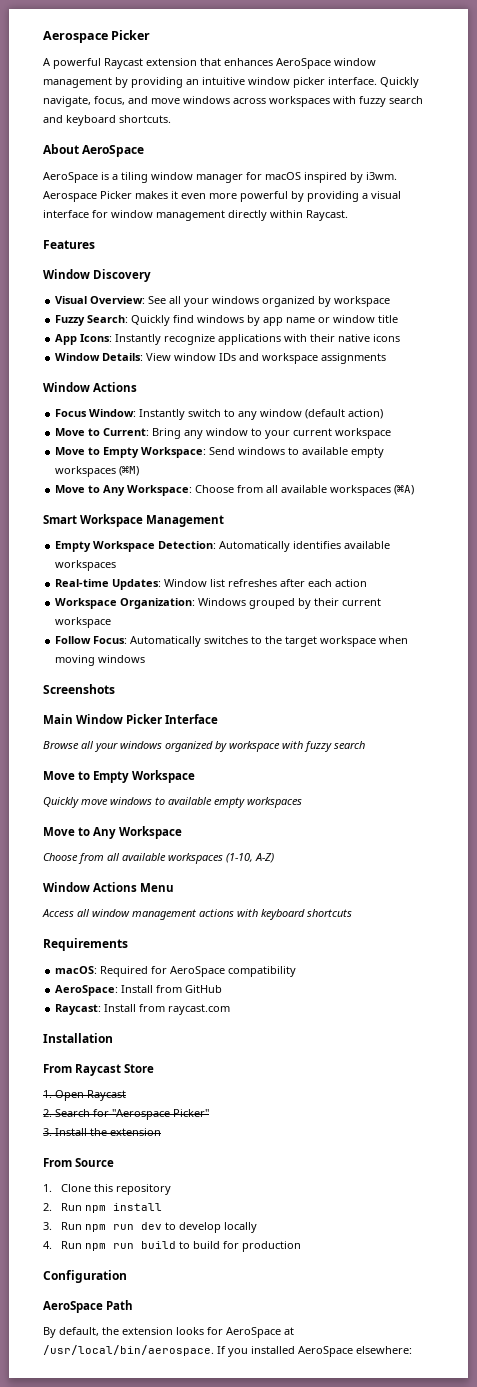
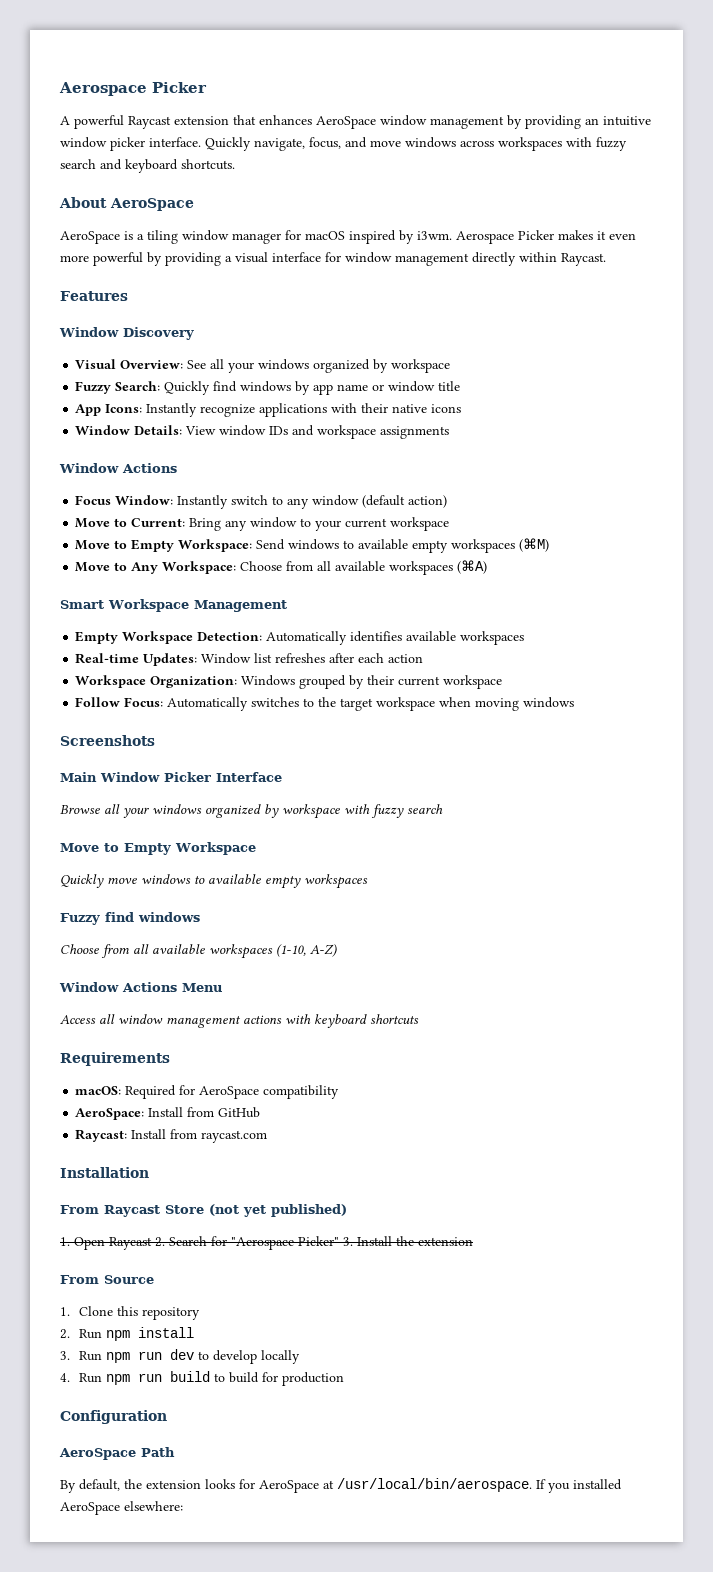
[43,826,183,839] Move to Any Workspace -> [60,912,200,925] Fuzzy find windows
(155, 1068) none -> [209,1204,347,1217] (not yet published)
(126, 1095) // -> (152, 1243) none
(209, 1113) // -> (339, 1241) none

